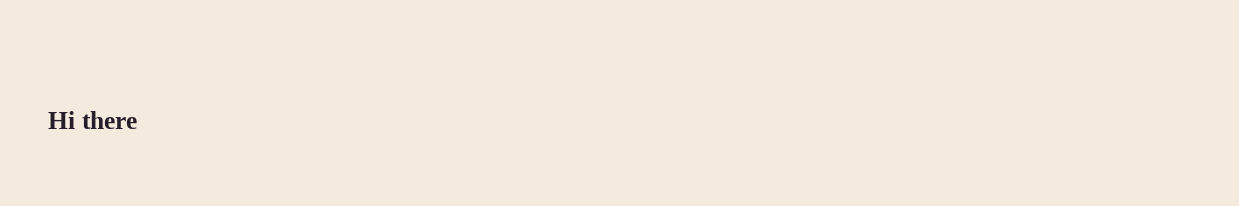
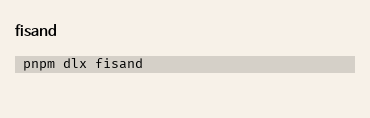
[48,111,137,129] Hi there -> [15,24,57,36] [22,58,143,71] fisand // pnpm dlx fisand

